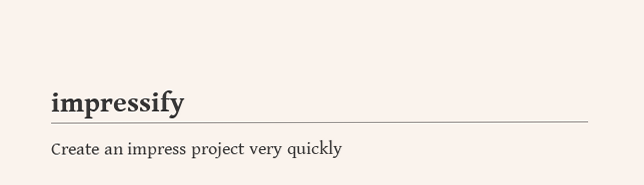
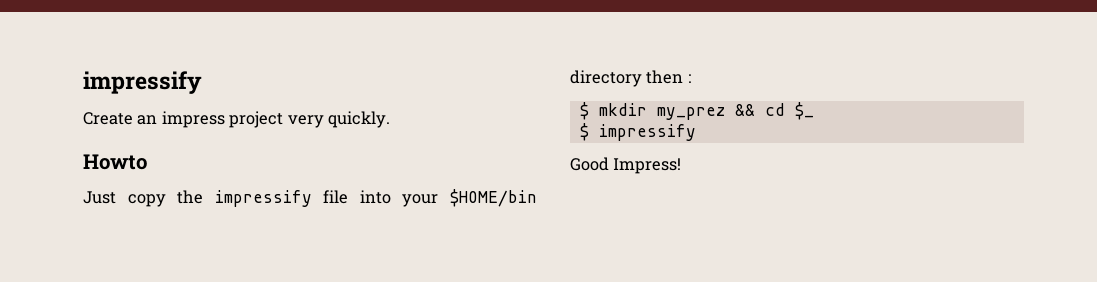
[286,139,343,159] quickly -> [328,111,391,128] [83,154,147,170] [83,189,537,207] [570,70,691,87] [579,102,814,120] [579,123,696,141] [570,157,682,174] quickly. // Howto // Just copy the impressify file into your $HOME/bin directory then : // $ mkdir my_prez && cd $_ // $ impressify // Good Impress!

